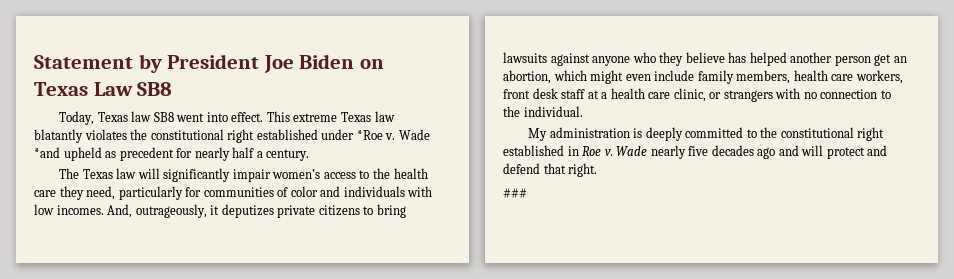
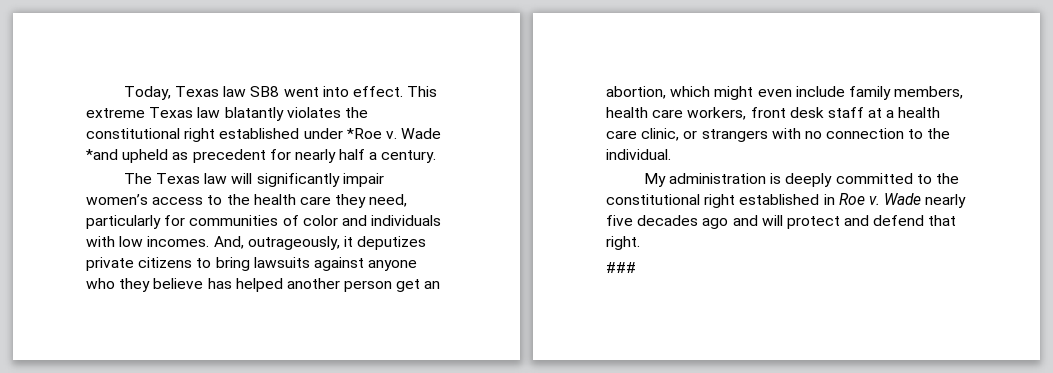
[34,54,384,73] [34,82,173,96] Statement by President Joe Biden on Texas Law SB8 // -> (123, 93) none

